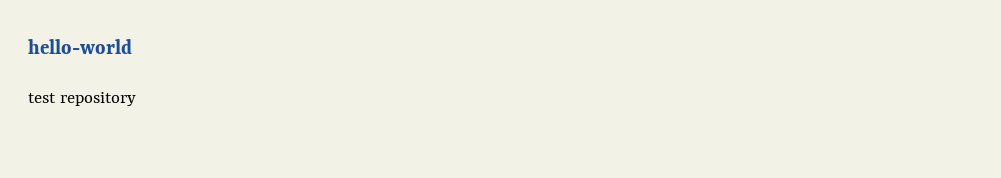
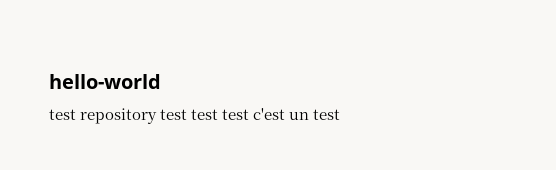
(136, 99) none -> [160,108,341,120] test test test c'est un test

